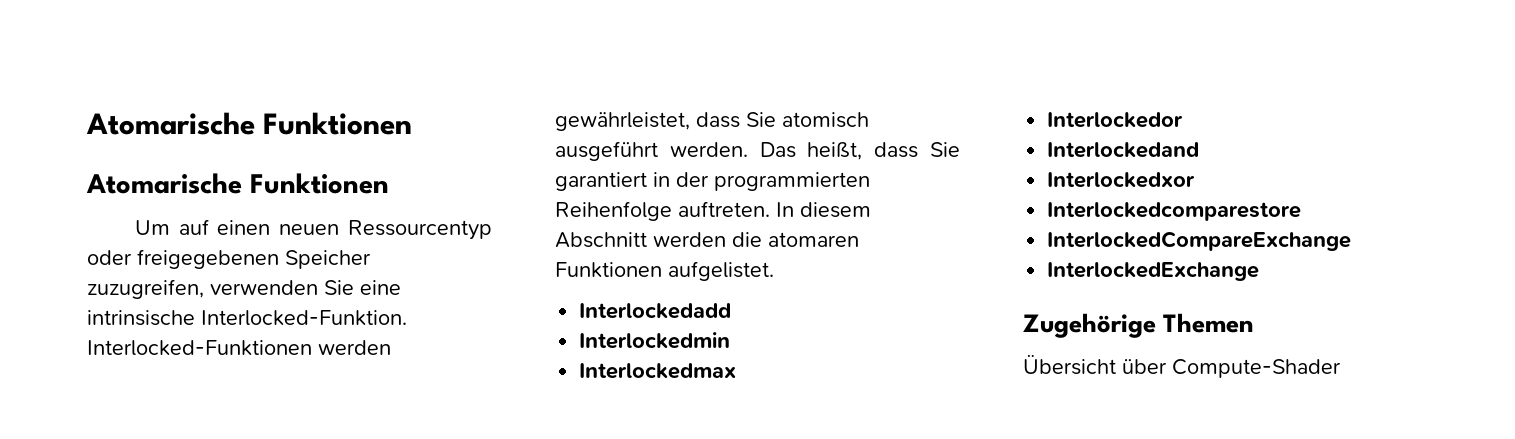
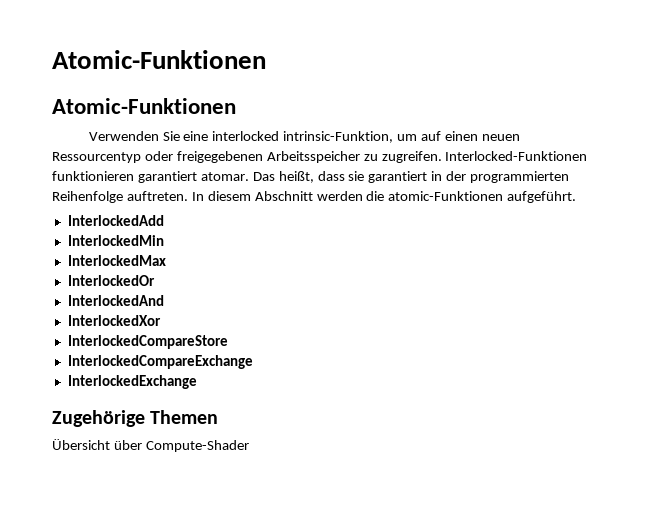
[86,112,413,135] [86,173,389,194] [134,220,170,235] Atomarische Funktionen // Atomarische Funktionen // Um -> [52,50,266,69] [52,98,236,114] [88,131,418,143] Atomic-Funktionen // Atomic-Funktionen // Verwenden Sie eine interlocked intrinsic-Funktion, um
[285,250,371,269] [87,279,401,299] [87,310,407,326] [87,340,391,356] [555,112,869,131] [555,141,748,161] Speicher zuzugreifen, verwenden Sie eine intrinsische Interlocked-Funktion. Interlocked-Funktionen werden gewährleistet, dass Sie atomisch ausgeführt werden. -> [266,151,588,163] [52,171,249,183] Arbeitsspeicher zu zugreifen. Interlocked-Funktionen funktionieren garantiert atomar.
[930,142,960,157] Sie -> [348,171,365,181] sie
[768,232,859,247] [555,261,774,281] [579,303,732,319] [579,332,731,349] [579,363,737,379] [1047,112,1184,128] [1047,142,1200,158] [1047,172,1196,188] [1047,202,1302,221] atomaren Funktionen aufgelistet. // Interlockedadd // Interlockedmin // Interlockedmax // Interlockedor // Interlockedand // Interlockedxor // Interlockedcomparestore -> [388,191,577,203] [67,215,164,226] [67,235,164,246] [67,255,166,266] [67,275,155,286] [67,295,164,306] [67,315,161,326] [67,335,228,349] atomic-Funktionen aufgeführt. // InterlockedAdd // InterlockedMin // InterlockedMax // InterlockedOr // InterlockedAnd // InterlockedXor // InterlockedCompareStore

